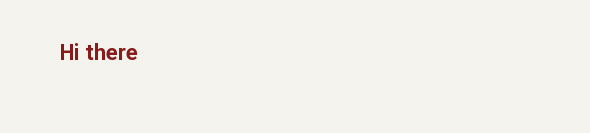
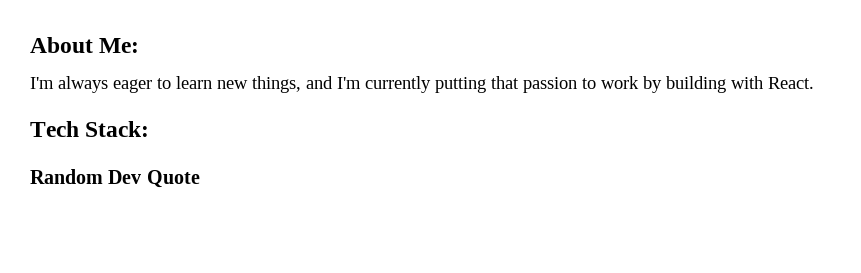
[60,43,138,60] Hi there -> [30,37,140,53] [30,76,814,93] [30,121,150,137] [30,169,200,188] About Me: // I'm always eager to learn new things, and I'm currently putting that passion to work by building with React. // Tech Stack: // Random Dev Quote

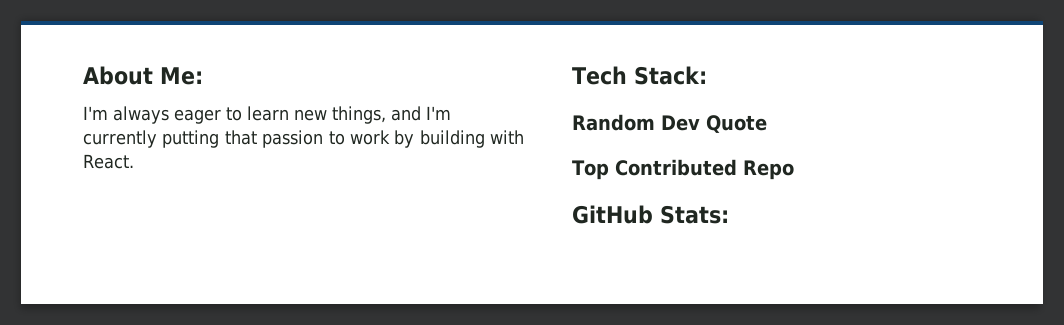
(200, 179) none -> [572,159,794,180] [572,205,729,224] // Top Contributed Repo // GitHub Stats:

